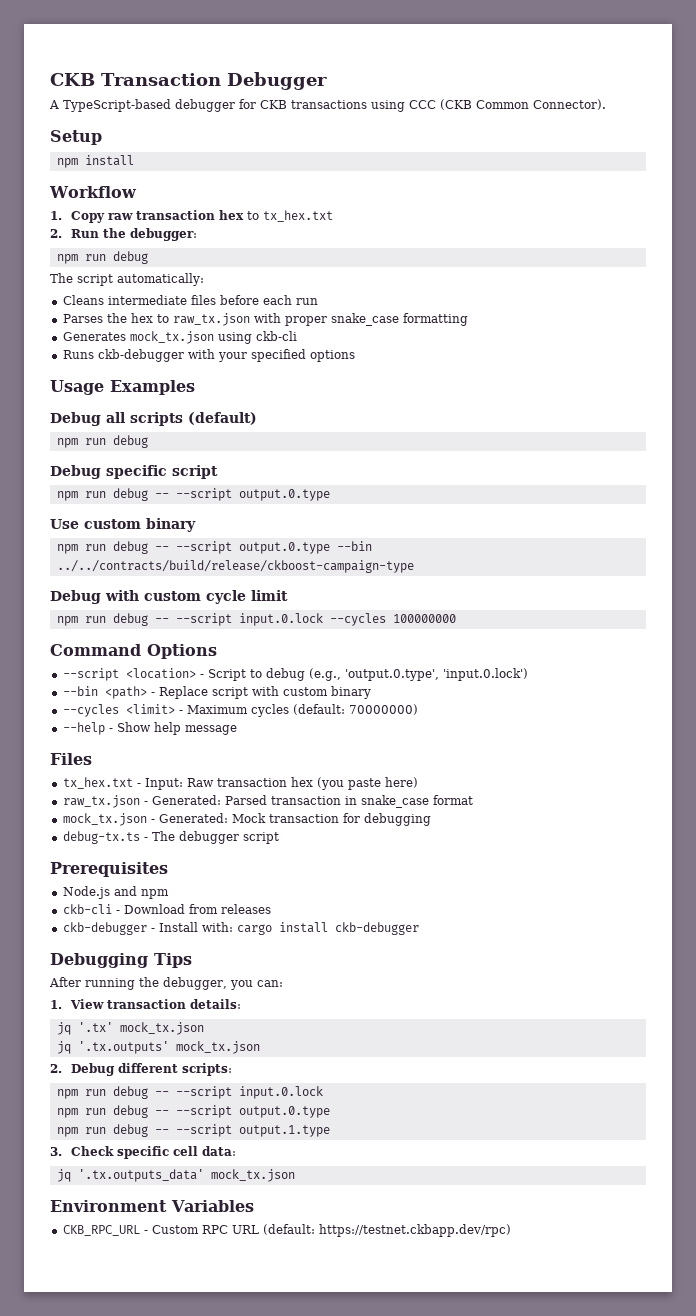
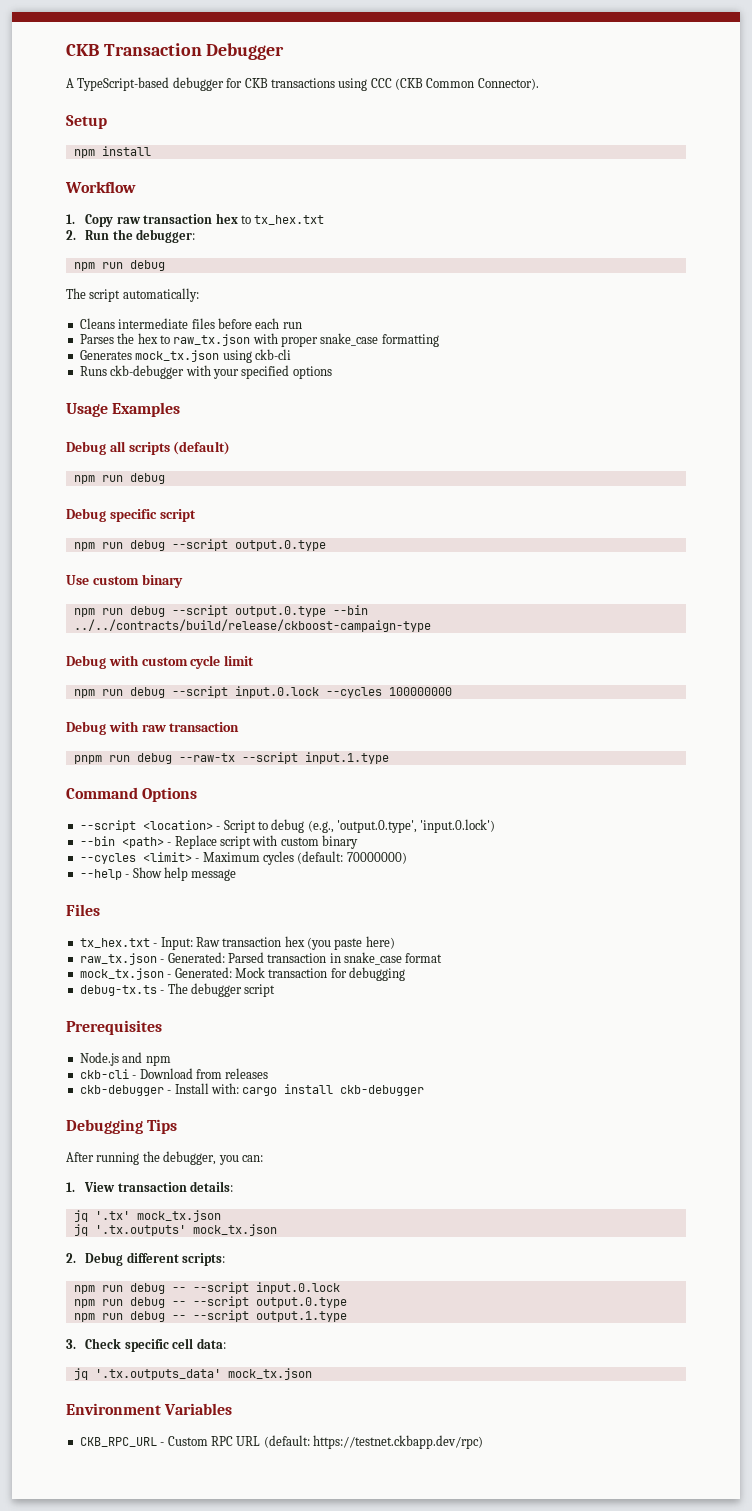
[154,493,169,498] -- -> (165, 545) none
[154,546,169,551] -- -> (165, 611) none
[154,618,169,623] -- -> (165, 692) none
(456, 618) none -> [66,721,240,735] [73,752,389,764] // Debug with raw transaction // pnpm run debug --raw-tx --script input.1.type

